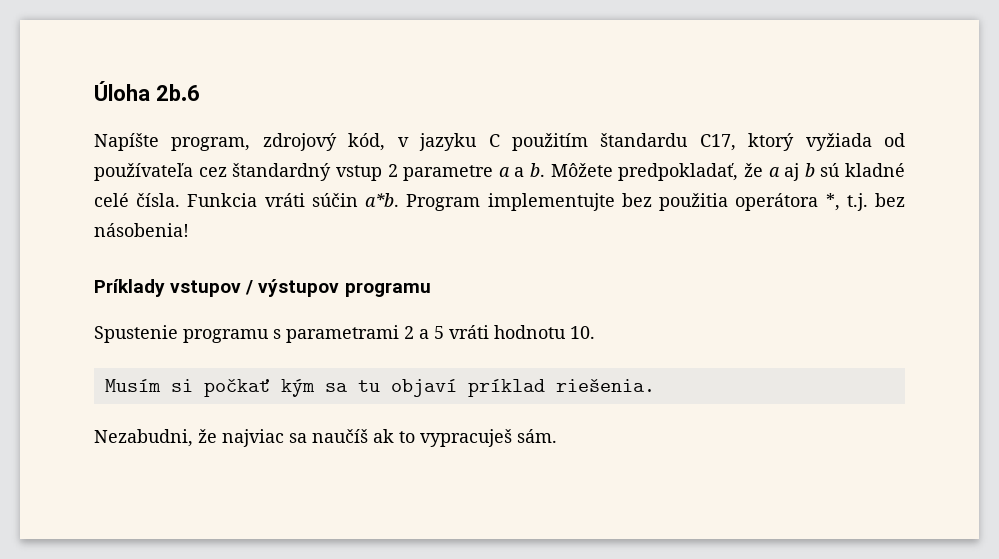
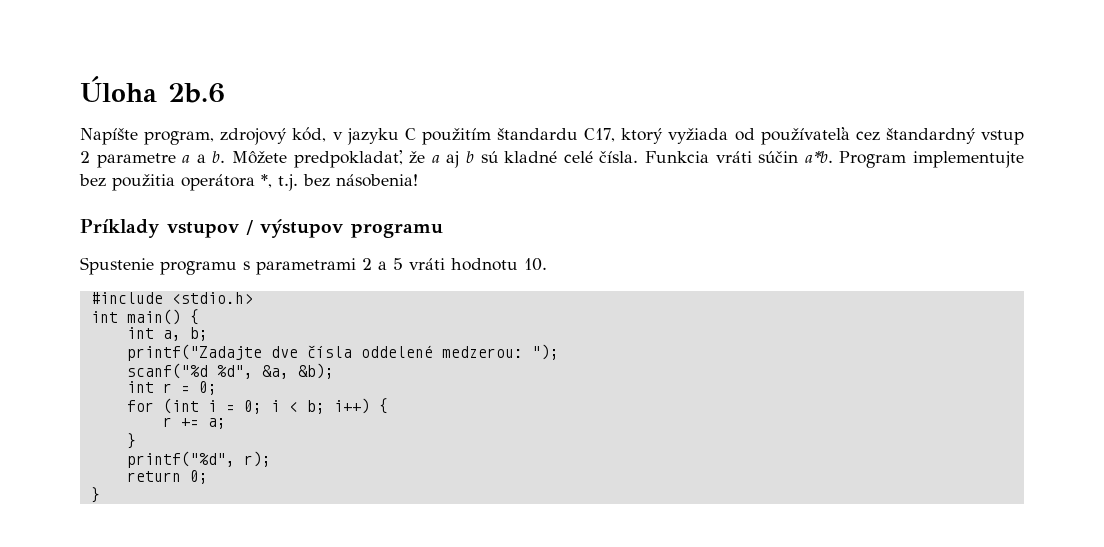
[104,379,655,397] [94,429,557,447] Musím si počkať kým sa tu objaví príklad riešenia. // Nezabudni, že najviac sa naučíš ak to vypracuješ sám. -> [90,292,253,304] [90,309,199,325] [126,327,208,341] [126,344,559,361] [126,363,334,379] [126,381,217,395] [126,398,388,414] [162,417,226,429] [126,433,136,449] [126,451,271,468] [126,470,208,484] [90,487,100,503] #include <stdio.h> // int main() { // int a, b; // printf("Zadajte dve čísla oddelené medzerou: "); // scanf("%d %d", &a, &b); // int r = 0; // for (int i = 0; i < b; i++) { // r += a; // } // printf("%d", r); // return 0; // }

